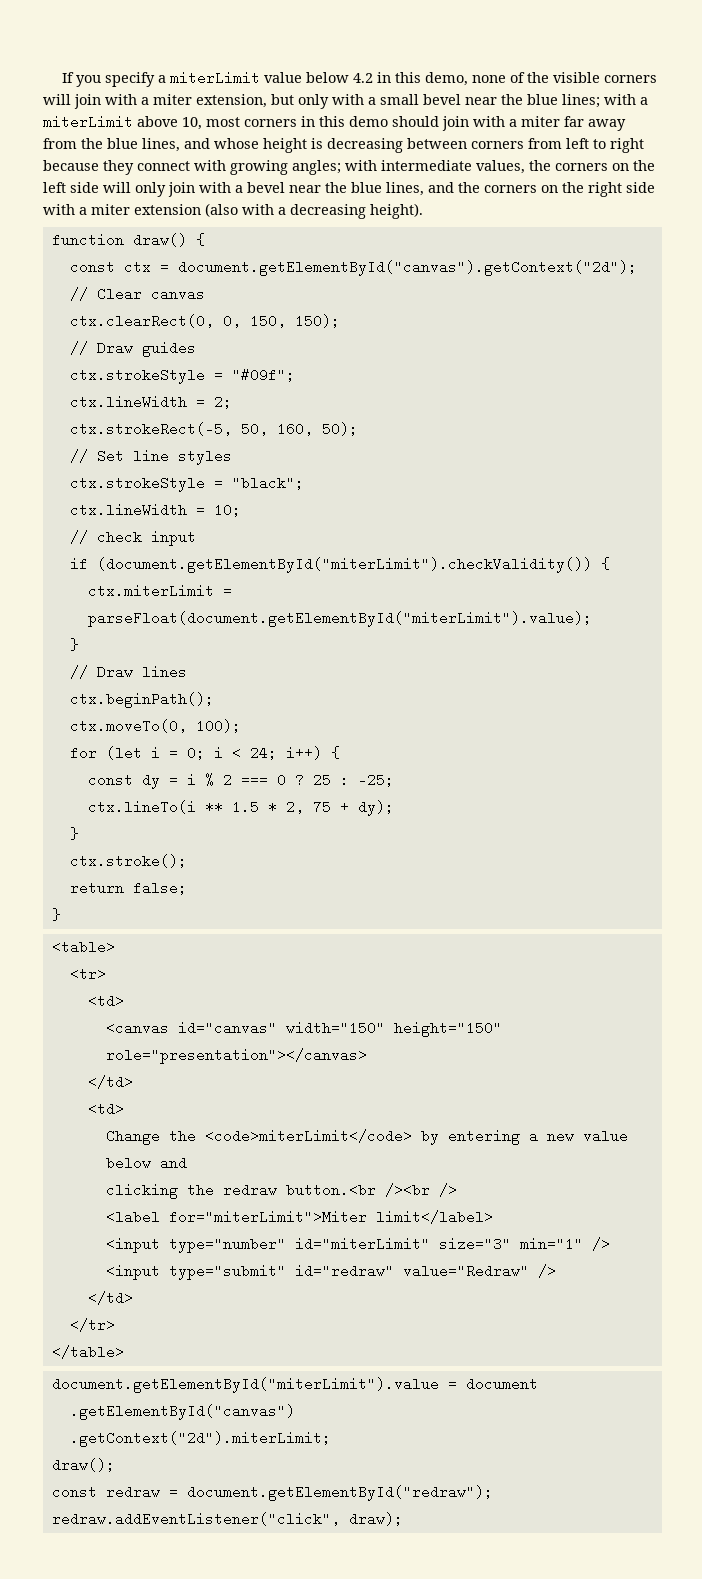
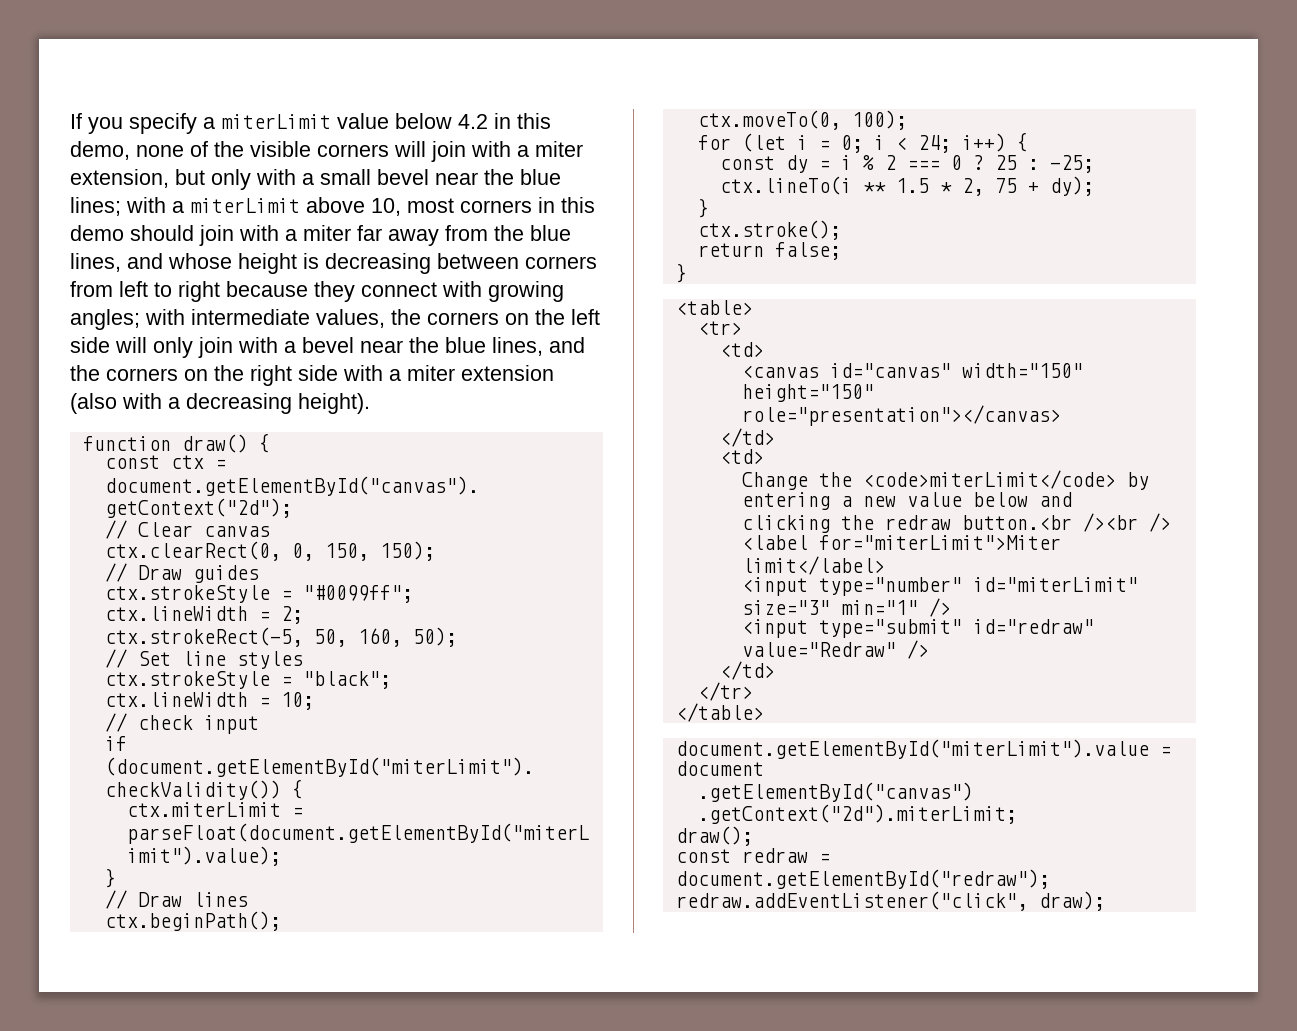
[231,368,295,382] "#09f"; -> [302,585,413,603] "#0099ff";

